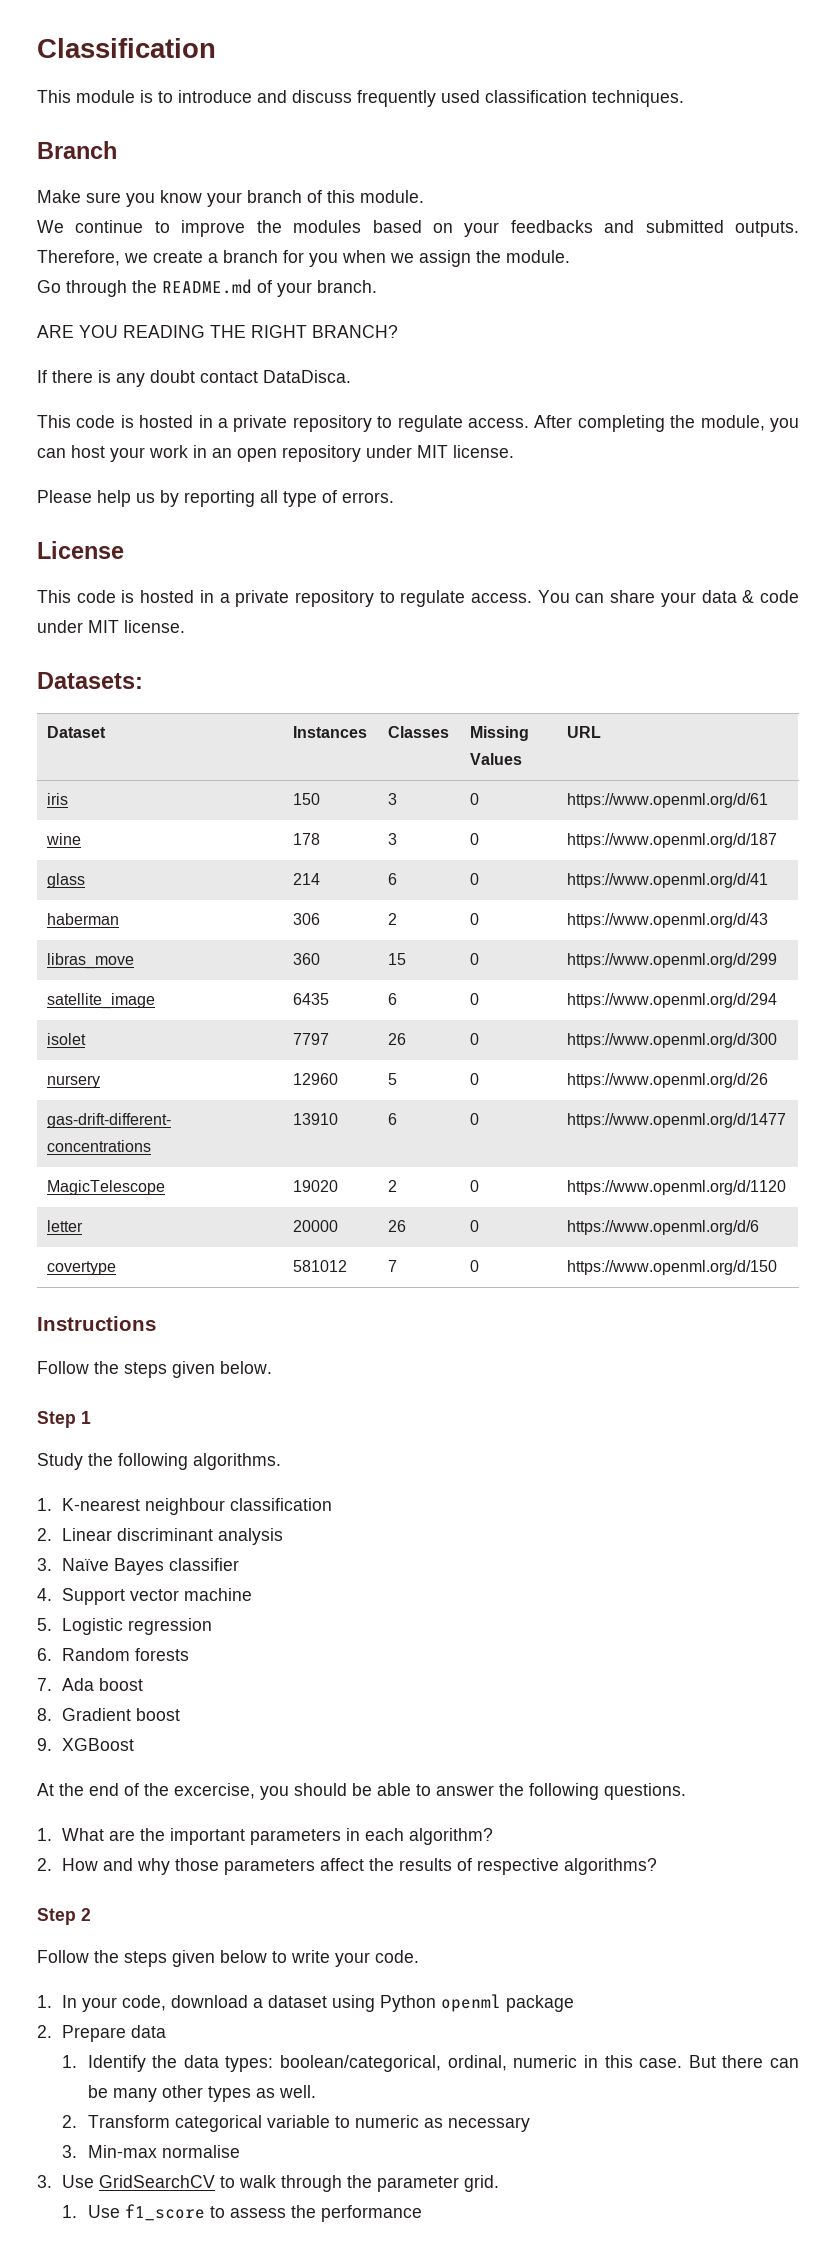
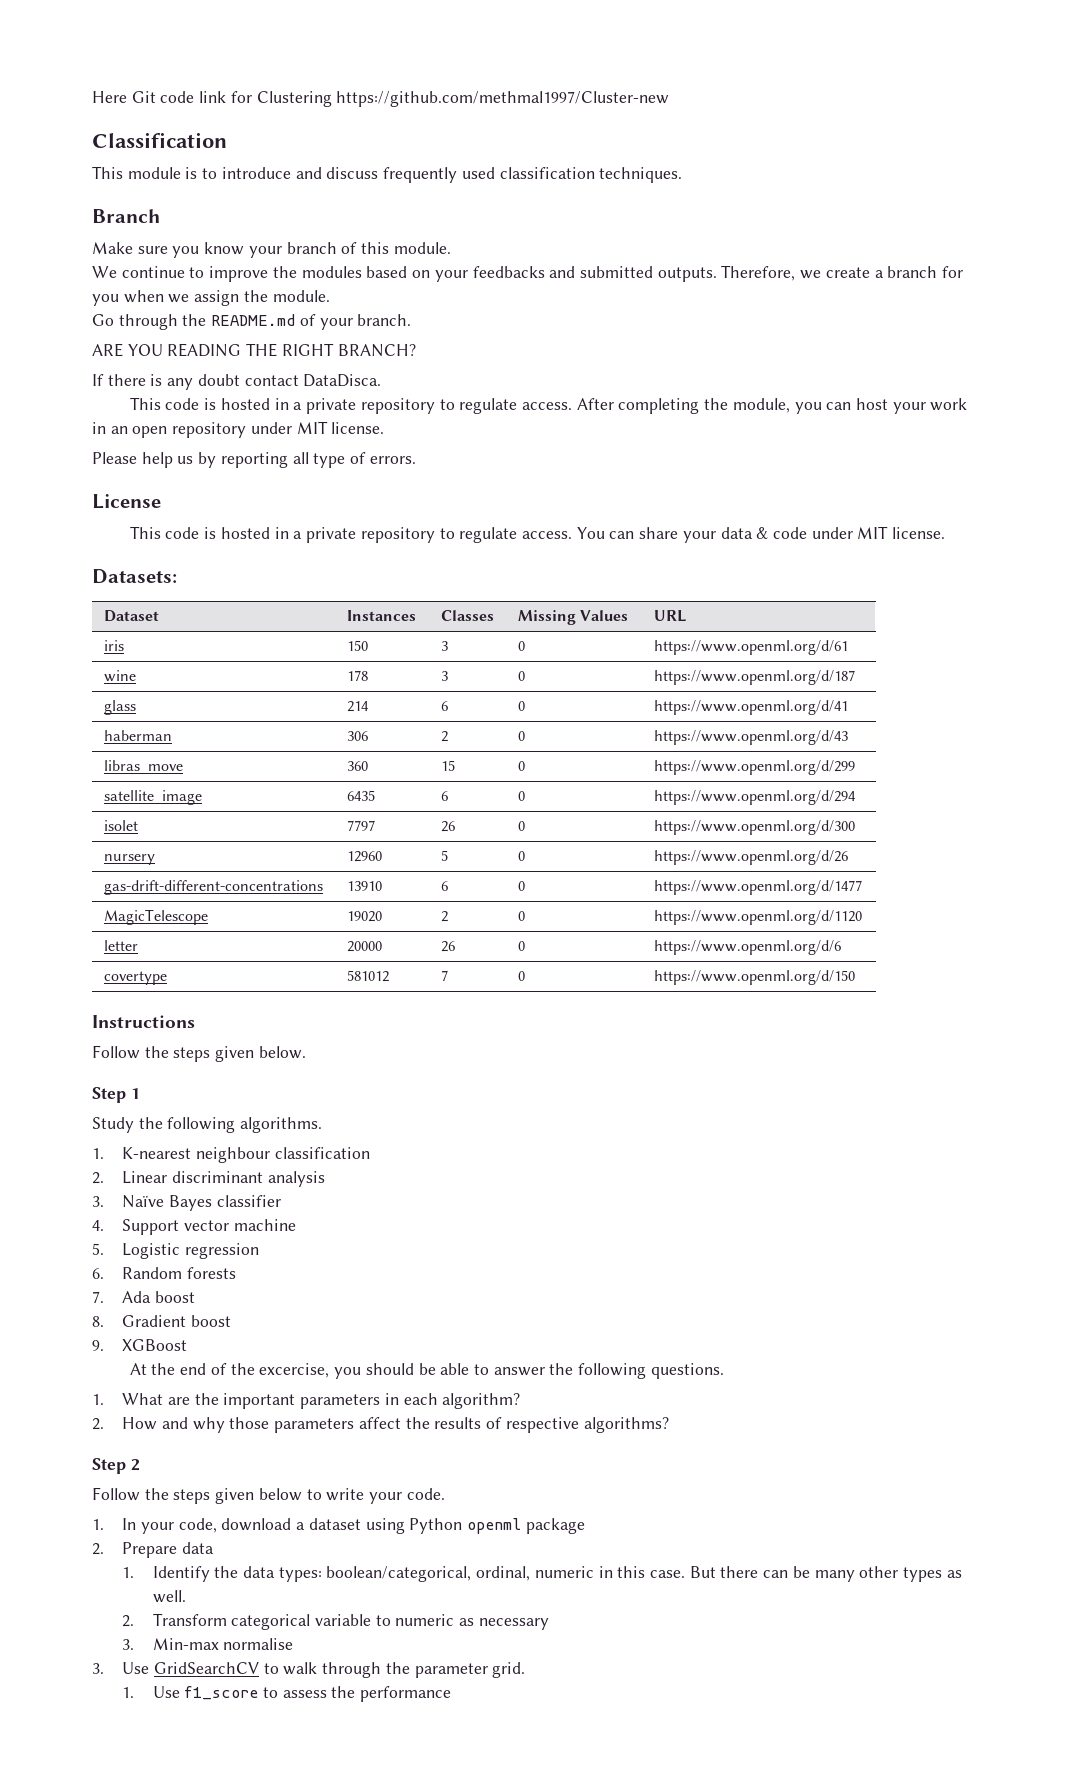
(37, 48) none -> [92,91,670,107] Here Git code link for Clustering https://github.com/methmal1997/Cluster-new //

